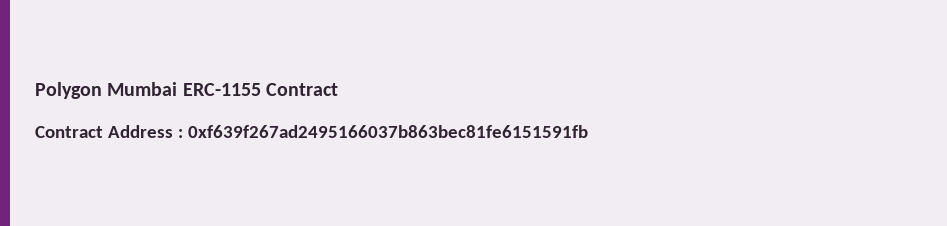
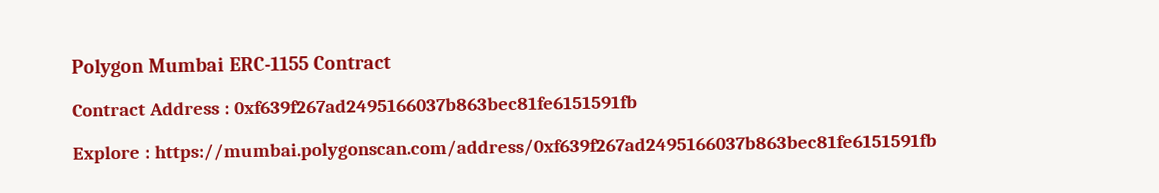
(588, 131) none -> [72,132,937,164] // Explore : https://mumbai.polygonscan.com/address/0xf639f267ad2495166037b863bec81fe6151591fb

